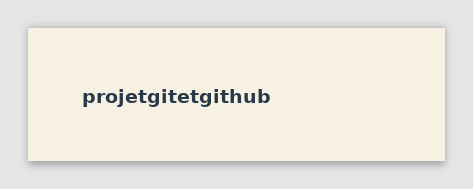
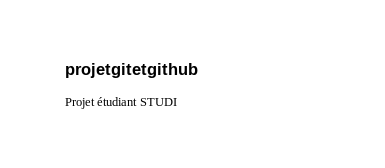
(271, 98) none -> [65,97,177,109] // Projet étudiant STUDI

